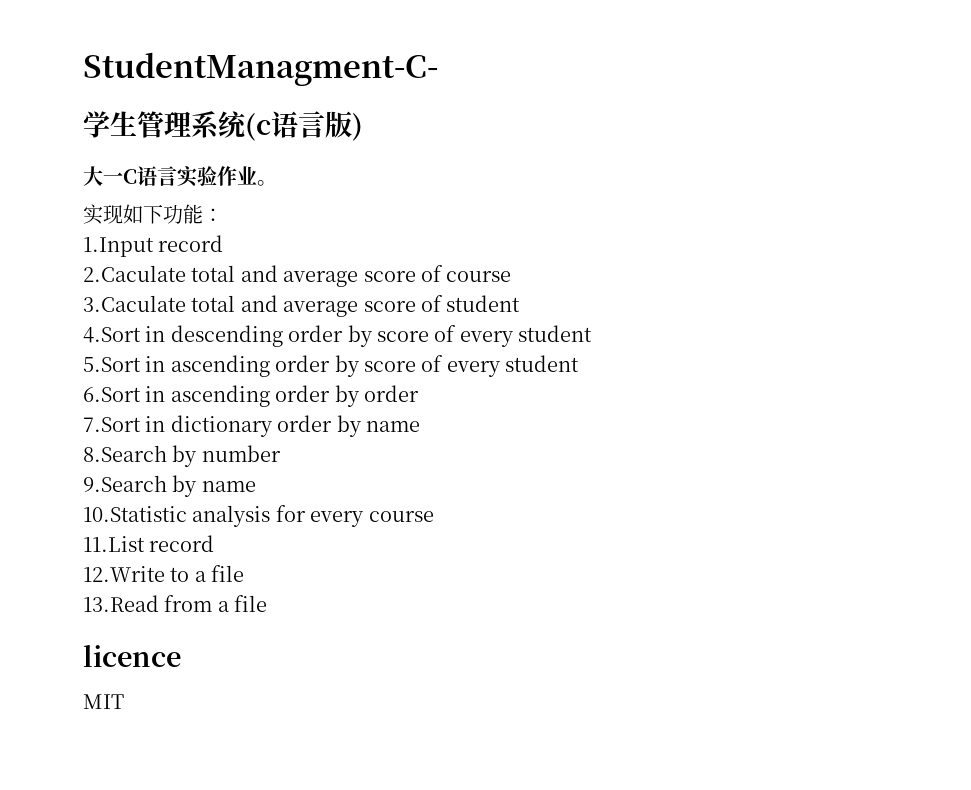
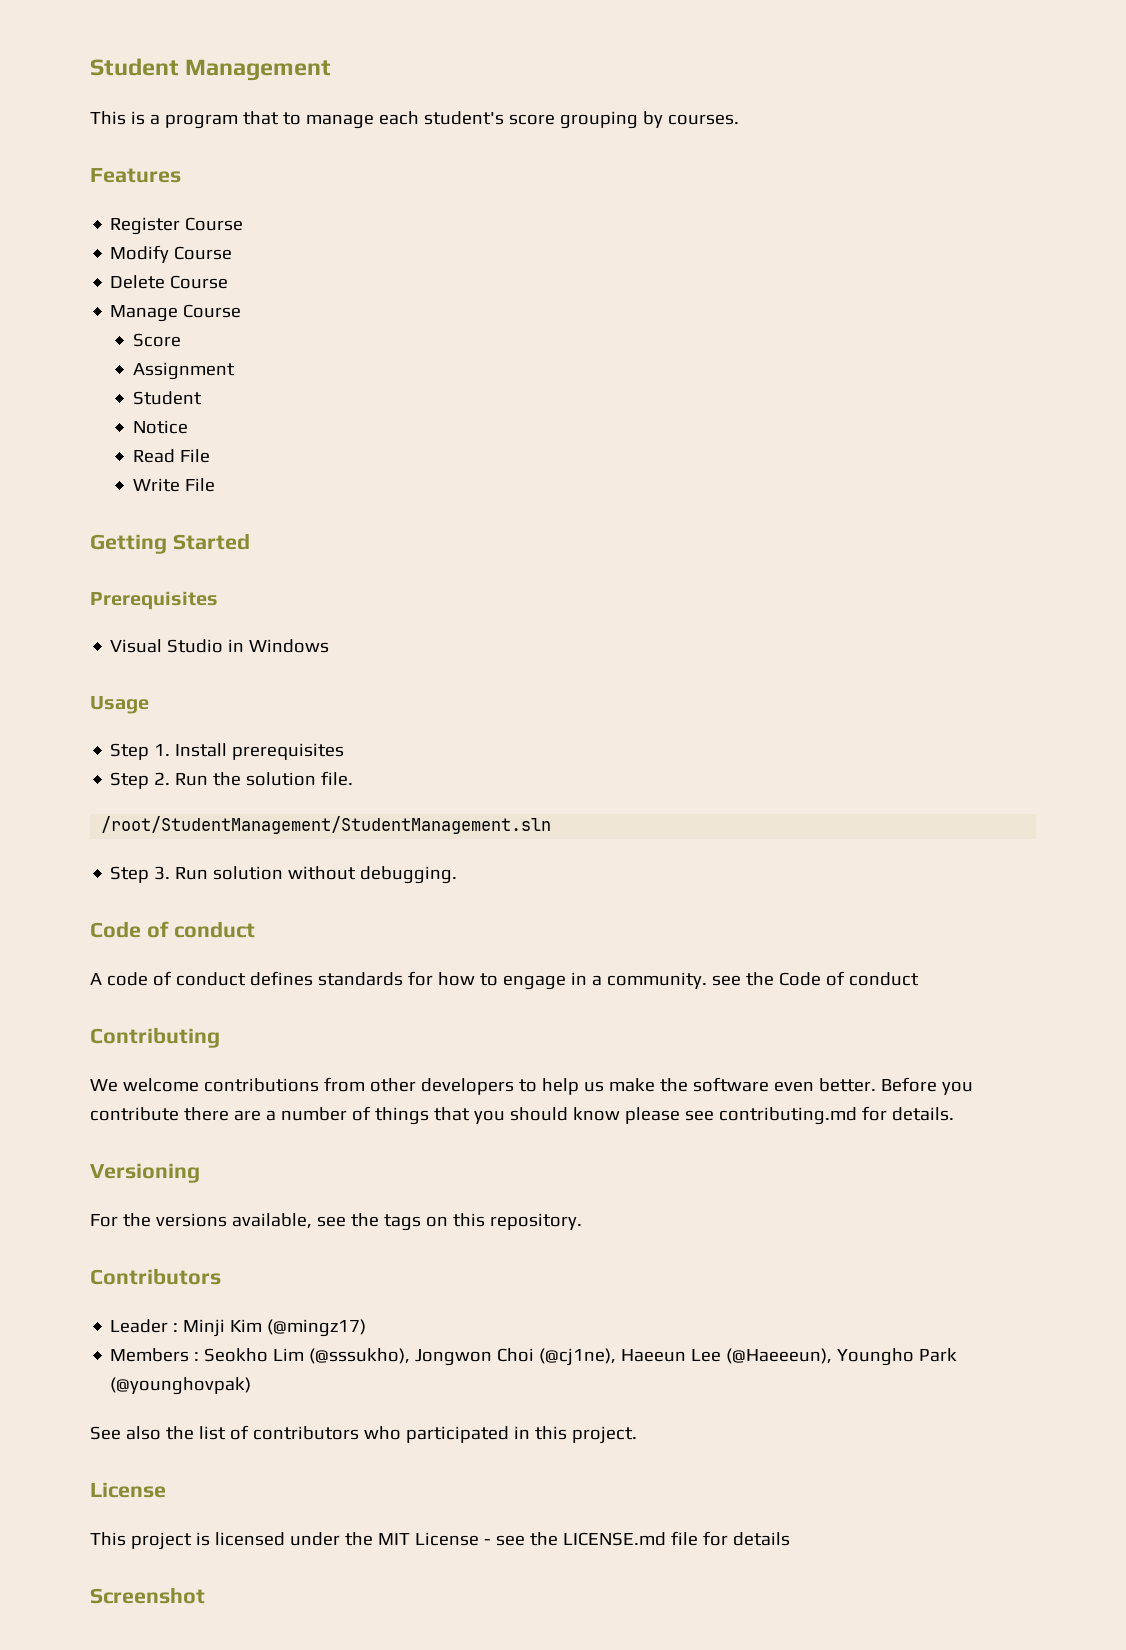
[83,52,438,86] [83,111,363,141] [83,166,277,187] [83,204,223,225] [83,235,224,257] [83,265,512,287] [83,295,521,317] [83,325,593,347] [83,355,580,377] [83,385,419,407] [83,415,420,437] [83,445,281,467] [83,475,256,497] [83,505,434,527] [83,535,215,552] [83,565,245,582] [83,595,268,612] [83,644,181,667] [83,694,124,709] StudentManagment-C- // 学生管理系统(c语言版) // 大一C语言实验作业。 // 实现如下功能： // 1.Input record // 2.Caculate total and average score of course // 3.Caculate total and average score of student // 4.Sort in descending order by score of every student // 5.Sort in ascending order by score of every student // 6.Sort in ascending order by order // 7.Sort in dictionary order by name // 8.Search by number // 9.Search by name // 10.Statistic analysis for every course // 11.List record // 12.Write to a file // 13.Read from a file // licence // MIT -> [90,58,332,81] [90,111,739,129] [90,168,181,183] [110,217,244,235] [110,245,233,263] [110,275,229,289] [110,304,242,322] [133,333,182,347] [133,362,236,380] [133,391,203,405] [133,420,189,434] [133,449,211,463] [133,478,216,492] [90,533,250,554] [90,591,218,610] [110,639,330,653] [90,696,149,714] [110,743,345,760] [110,771,354,789] [101,816,552,834] [110,866,458,884] [90,921,255,938] [90,971,919,990] [90,1027,220,1048] [90,1077,973,1095] [90,1106,954,1125] [90,1163,200,1183] [90,1213,582,1231] [90,1268,221,1285] [110,1319,367,1337] [110,1348,958,1366] [110,1377,252,1395] [90,1425,637,1444] [90,1482,166,1498] [90,1531,790,1550] [90,1587,205,1604] Student Management // This is a program that to manage each student's score grouping by courses. // Features // Register Course // Modify Course // Delete Course // Manage Course // Score // Assignment // Student // Notice // Read File // Write File // Getting Started // Prerequisites // Visual Studio in Windows // Usage // Step 1. Install prerequisites // Step 2. Run the solution file. // /root/StudentManagement/StudentManagement.sln // Step 3. Run solution without debugging. // Code of conduct // A code of conduct defines standards for how to engage in a community. see the Code of conduct // Contributing // We welcome contributions from other developers to help us make the software even better. Before you contribute there are a number of things that you should know please see contributing.md for details. // Versioning // For the versions available, see the tags on this repository. // Contributors // Leader : Minji Kim (@mingz17) // Members : Seokho Lim (@sssukho), Jongwon Choi (@cj1ne), Haeeun Lee (@Haeeeun), Youngho Park (@younghovpak) // See also the list of contributors who participated in this project. // License // This project is licensed under the MIT License - see the LICENSE.md file for details // Screenshot

